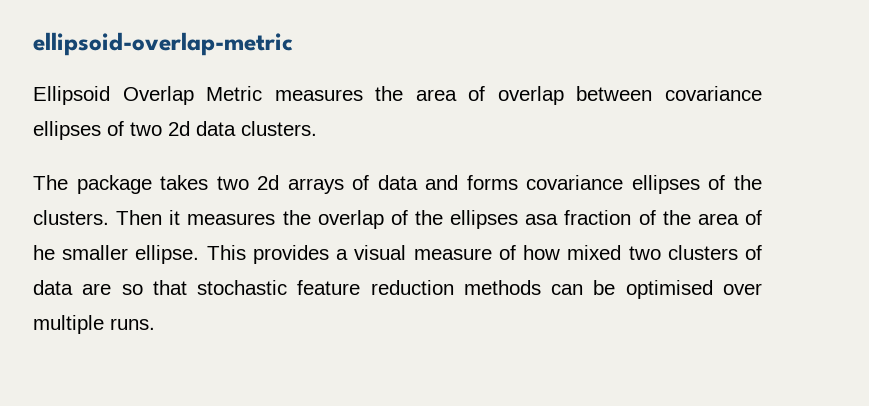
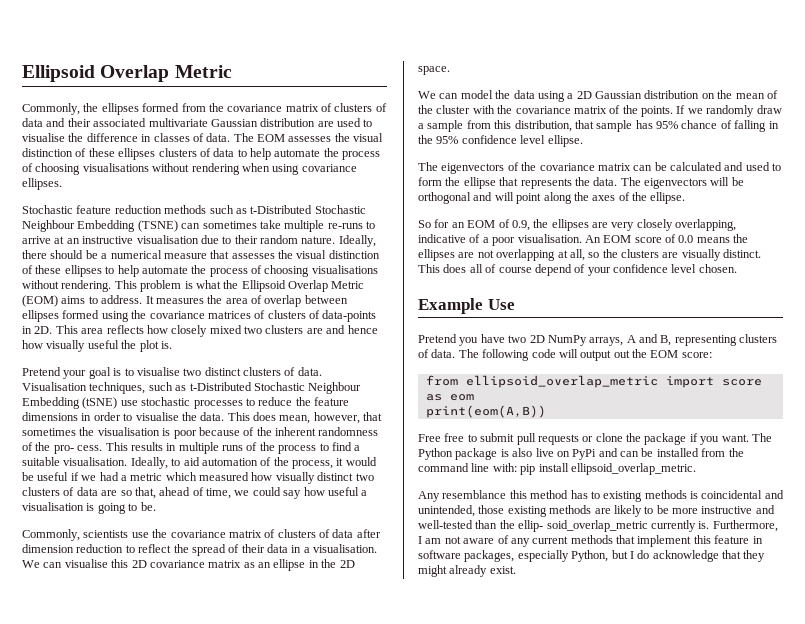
[33,32,293,56] [33,86,263,105] ellipsoid-overlap-metric // Ellipsoid Overlap Metric -> [22,65,232,82] [22,103,387,115] [22,118,373,127] [22,133,384,142] [22,148,381,160] [22,163,357,175] [22,178,62,190] [22,205,366,214] [22,220,375,232] [22,235,376,247] [22,250,380,259] [22,265,378,277] [22,280,365,292] [22,295,154,307] Ellipsoid Overlap Metric // Commonly, the ellipses formed from the covariance matrix of clusters of data and their associated multivariate Gaussian distribution are used to visualise the difference in classes of data. The EOM assesses the visual distinction of these ellipses clusters of data to help automate the process of choosing visualisations without rendering when using covariance ellipses. // Stochastic feature reduction methods such as t-Distributed Stochastic Neighbour Embedding (TSNE) can sometimes take multiple re-runs to arrive at an instructive visualisation due to their random nature. Ideally, there should be a numerical measure that assesses the visual distinction of these ellipses to help automate the process of choosing visualisations without rendering. This problem is what the Ellipsoid Overlap Metric (EOM) aims to address. It
[664,86,762,101] [33,121,317,140] [33,175,763,194] [33,210,762,229] [33,245,622,264] covariance ellipses of two 2d data clusters. // The package takes two 2d arrays of data and forms covariance ellipses of the clusters. Then it measures the overlap of the ellipses asa fraction of the area of he smaller ellipse. This provides a visual measure of how mixed -> [22,310,377,322] [22,325,378,337] [22,340,172,352] [22,367,322,379] [22,382,362,394] [22,397,349,409] [22,412,383,424] [22,427,379,439] [22,442,361,454] [22,457,377,469] [22,472,354,484] ellipses formed using the covariance matrices of clusters of data-points in 2D. This area reflects how closely mixed two clusters are and hence how visually useful the plot is. // Pretend your goal is to visualise two distinct clusters of data. Visualisation techniques, such as t-Distributed Stochastic Neighbour Embedding (tSNE) use stochastic processes to reduce the feature dimensions in order to visualise the data. This does mean, however, that sometimes the visualisation is poor because of the inherent randomness of the pro- cess. This results in multiple runs of the process to find a suitable visualisation. Ideally, to aid automation of the process, it would be useful if we had a metric which measured how visually distinct
[152,280,762,299] [33,315,155,334] that stochastic feature reduction methods can be optimised over multiple runs. -> [134,487,368,499] [22,502,156,514] [22,529,381,541] [22,544,378,556] [22,559,355,571] [418,66,450,75] [418,90,778,102] [418,105,782,117] [418,120,779,132] [418,135,583,147] [418,162,782,174] [418,177,744,189] [418,192,686,204] [418,219,737,231] [418,234,749,246] [418,249,762,261] [418,264,737,276] [418,298,515,314] [418,334,778,346] [418,349,712,361] [425,375,762,388] [425,394,474,401] [425,405,546,418] [418,433,772,445] [418,448,744,460] [418,463,696,475] [418,490,784,502] [418,505,775,517] [418,520,778,532] [418,535,763,547] [418,550,766,562] [418,565,516,577] that, ahead of time, we could say how useful a visualisation is going to be. // Commonly, scientists use the covariance matrix of clusters of data after dimension reduction to reflect the spread of their data in a visualisation. We can visualise this 2D covariance matrix as an ellipse in the 2D space. // We can model the data using a 2D Gaussian distribution on the mean of the cluster with the covariance matrix of the points. If we randomly draw a sample from this distribution, that sample has 95% chance of falling in the 95% confidence level ellipse. // The eigenvectors of the covariance matrix can be calculated and used to form the ellipse that represents the data. The eigenvectors will be orthogonal and will point along the axes of the ellipse. // So for an EOM of 0.9, the ellipses are very closely overlapping, indicative of a poor visualisation. An EOM score of 0.0 means the ellipses are not overlapping at all, so the clusters are visually distinct. This does all of course depend of your confidence level chosen. // Example Use // Pretend you have two 2D NumPy arrays, A and B, representing clusters of data. The following code will output out the EOM score: // from ellipsoid_overlap_metric import score as eom // print(eom(A,B)) // Free free to submit pull requests or clone the package if you want. The Python package is also live on PyPi and can be installed from the command line with: pip install ellipsoid_overlap_metric. // Any resemblance this method has to existing methods is coincidental and unintended, those existing methods are likely to be more instructive and well-tested than the ellip- soid_overlap_metric currently is. Furthermore, I am not aware of any current methods that implement this feature in software packages, especially Python, but I do acknowledge that they might already exist.

